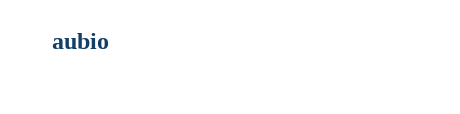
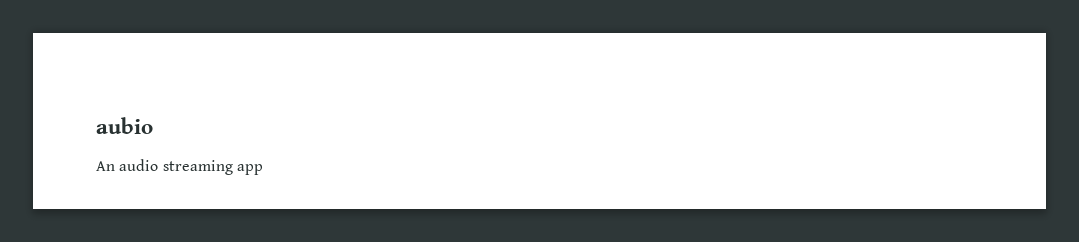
(109, 41) none -> [96,159,263,175] // An audio streaming app

